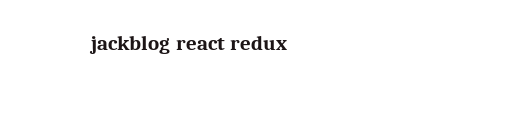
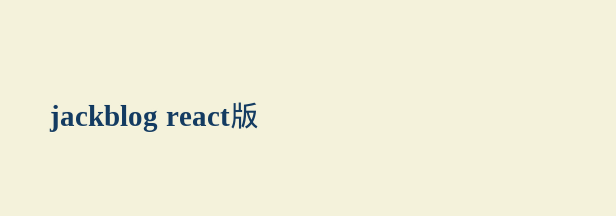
[230,35,288,50] redux -> [228,101,260,129] 版

